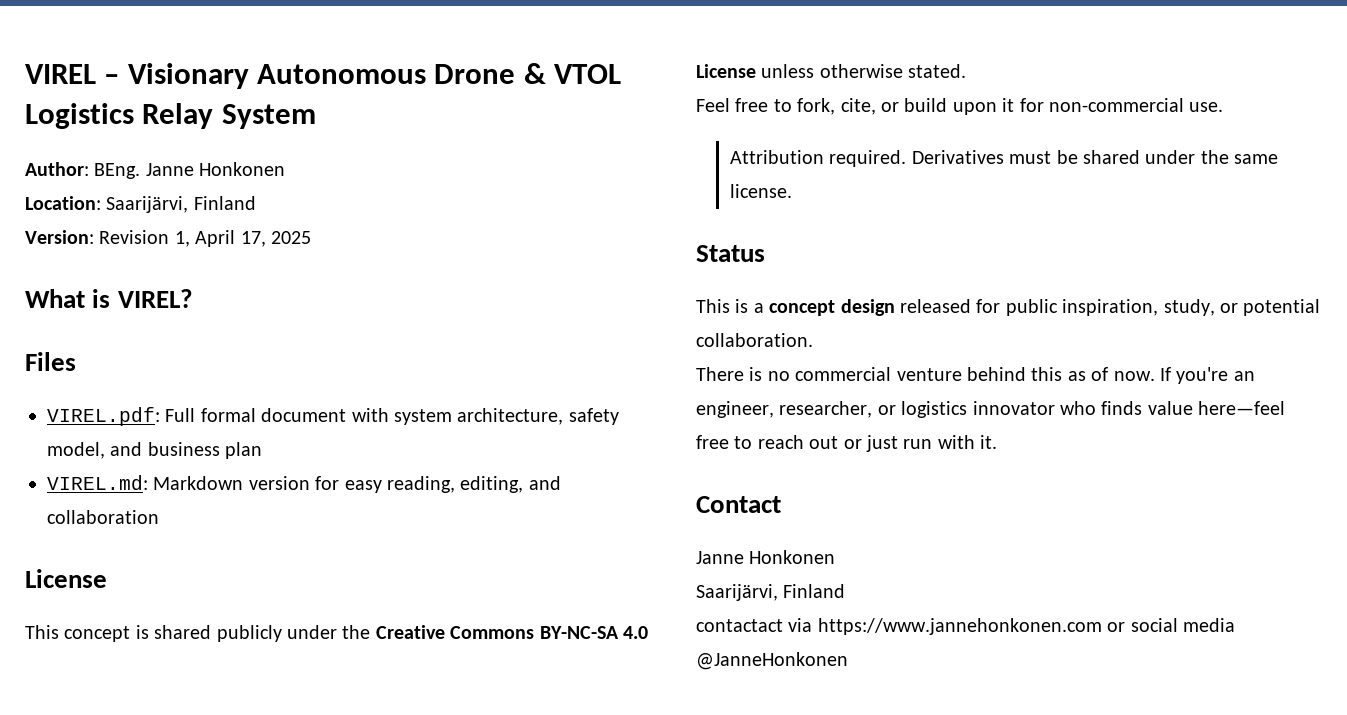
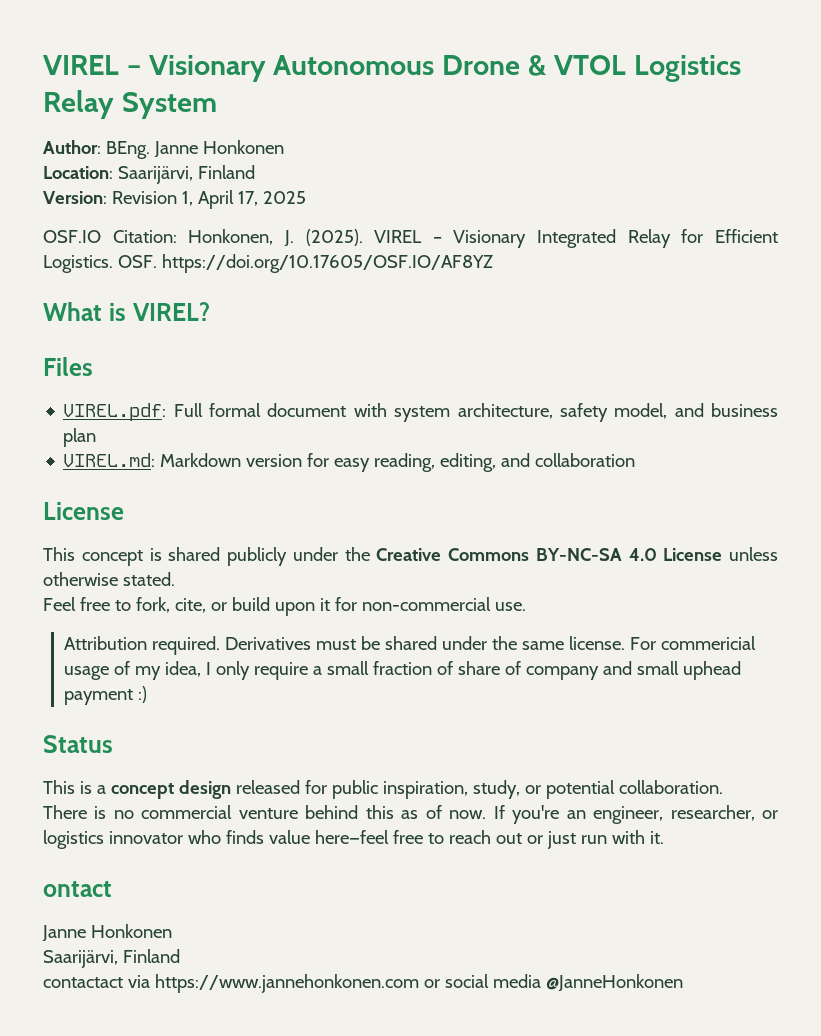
(311, 237) none -> [43,229,778,248] [43,254,494,273] // OSF.IO Citation: Honkonen, J. (2025). VIREL – Visionary Integrated Relay for Efficient Logistics. OSF. https://doi.org/10.17605/OSF.IO/AF8YZ
(793, 191) none -> [629,636,756,650] [63,661,741,680] [63,686,147,705] For commericial usage of my idea, I only require a small fraction of share of company and small uphead payment :)
[696,496,781,513] Contact -> [43,881,112,897] ontact

